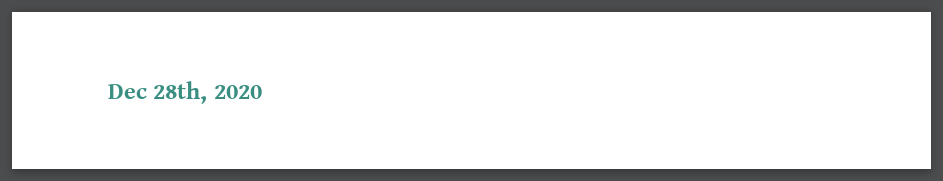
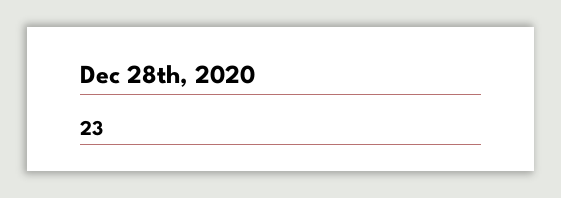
(262, 92) none -> [80,120,103,136] // 23

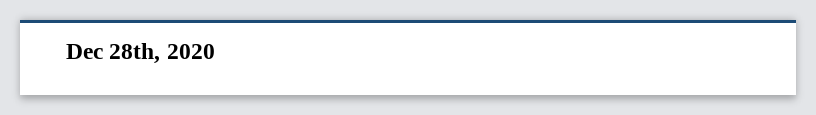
[80,120,103,136] // 23 -> (215, 51) none

